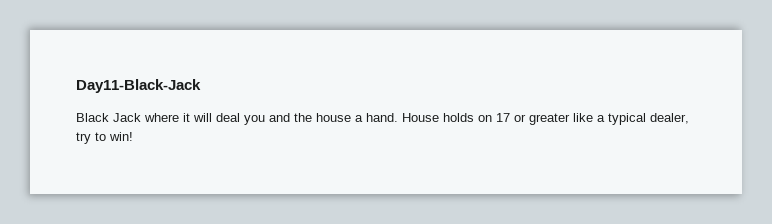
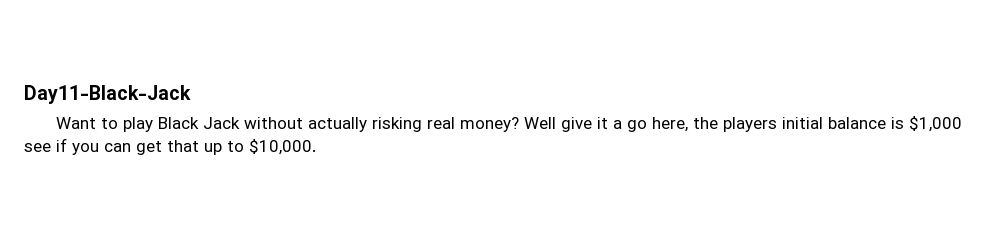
[76,113,689,125] [76,132,133,144] Black Jack where it will deal you and the house a hand. House holds on 17 or greater like a typical dealer, try to win! -> [55,116,963,132] [24,138,316,155] Want to play Black Jack without actually risking real money? Well give it a go here, the players initial balance is $1,000 see if you can get that up to $10,000.

